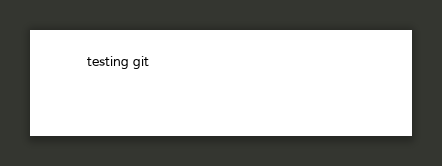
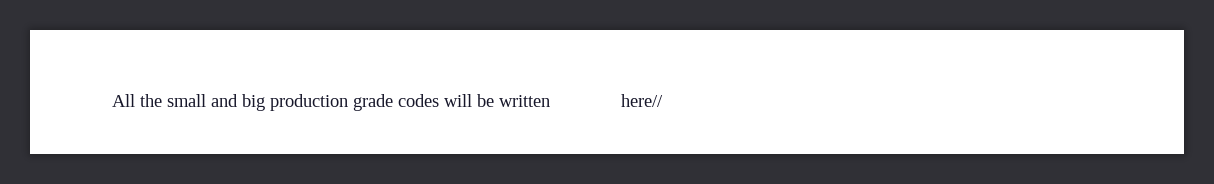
[87,56,149,70] testing git -> [112,94,663,111] All the small and big production grade codes will be written here//

